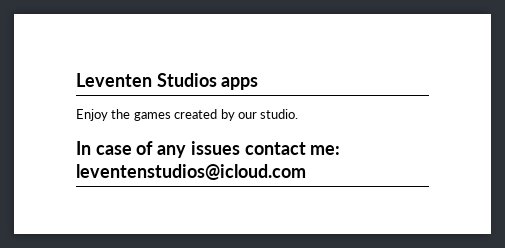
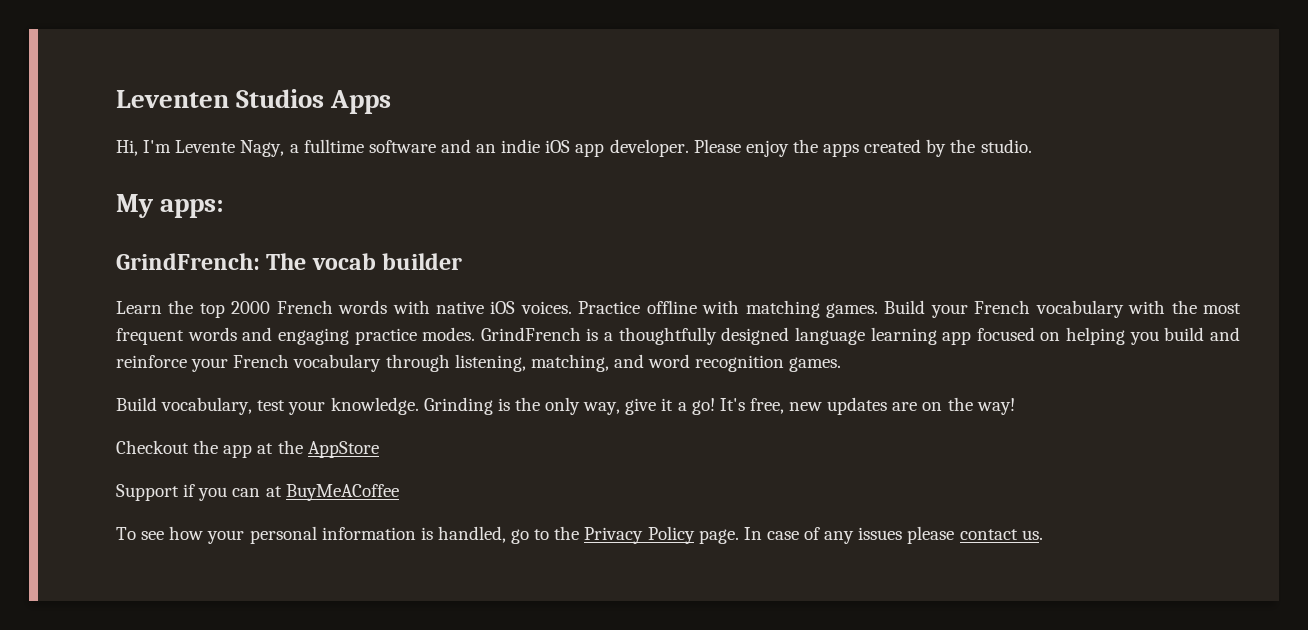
[221,77,259,90] [76,109,171,121] apps // Enjoy the games -> [330,90,392,114] [116,139,860,157] Apps // Hi, I'm Levente Nagy, a fulltime software and an indie iOS app developer. Please enjoy the apps
[237,112,257,119] our -> [950,139,976,153] the
(299, 114) none -> [116,194,225,218] [116,253,463,270] [116,300,1241,318] [116,327,1240,345] [116,354,842,372] [116,397,1015,415] [116,440,379,458] [116,484,399,501] [116,526,739,544] My apps: // GrindFrench: The vocab builder // Learn the top 2000 French words with native iOS voices. Practice offline with matching games. Build your French vocabulary with the most frequent words and engaging practice modes. GrindFrench is a thoughtfully designed language learning app focused on helping you build and reinforce your French vocabulary through listening, matching, and word recognition games. // Build vocabulary, test your knowledge. Grinding is the only way, give it a go! It's free, new updates are on the way! // Checkout the app at the AppStore // Support if you can at BuyMeACoffee // To see how your personal information is handled, go to the Privacy Policy page.
[244,142,341,155] [76,164,306,180] contact me: leventenstudios@icloud.com -> [907,526,1043,544] please contact us.

